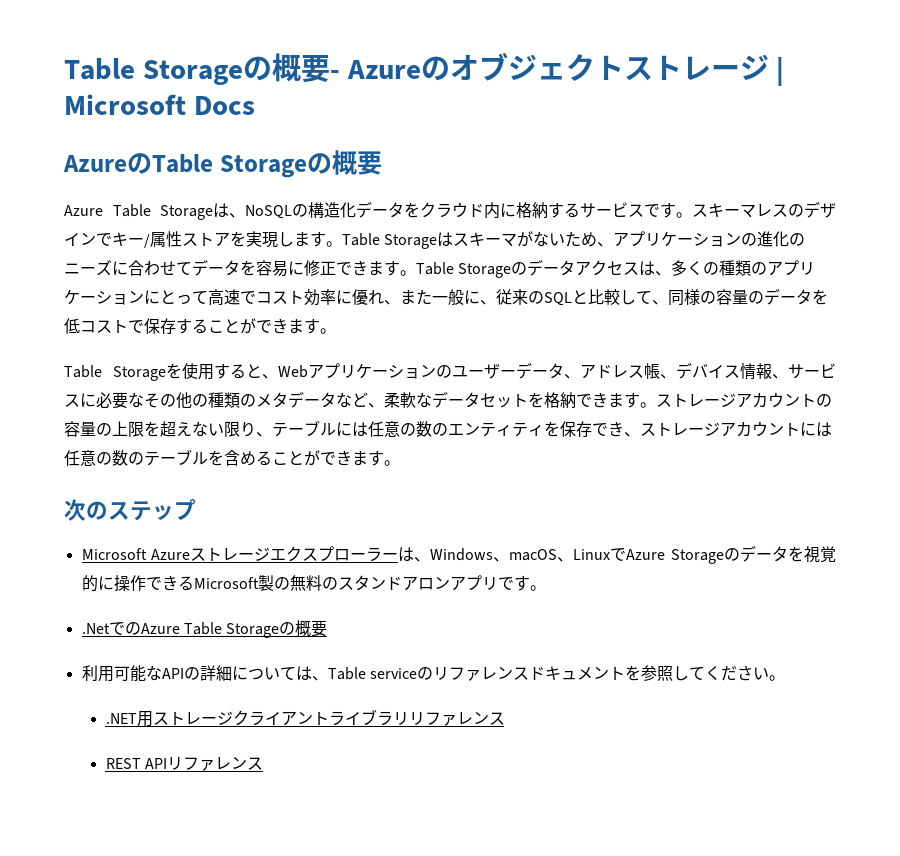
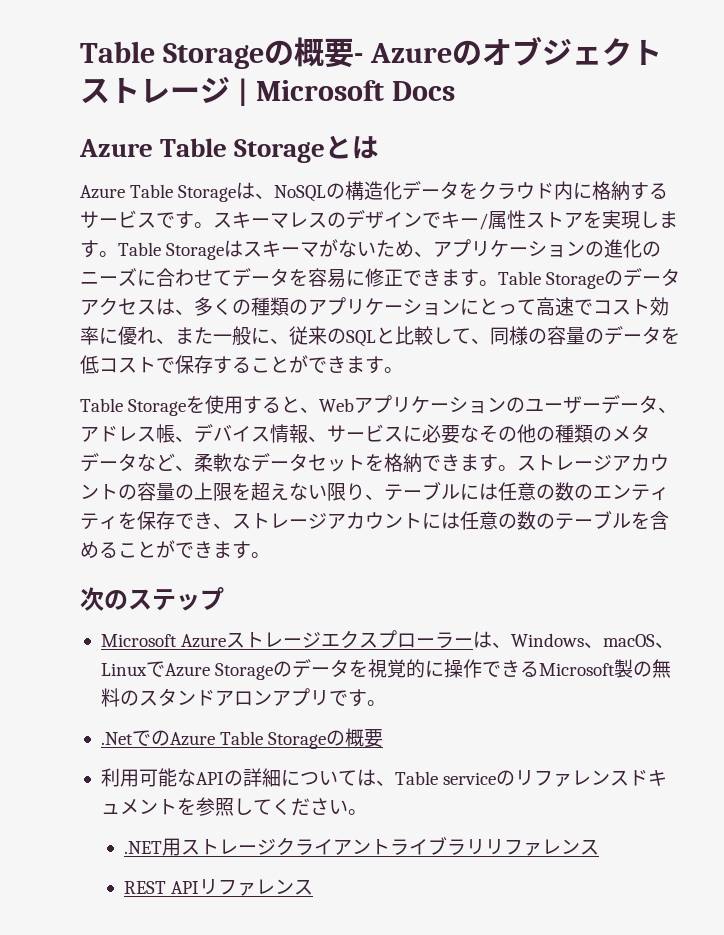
[127,150,382,178] のTable Storageの概要 -> [160,135,380,163] Table Storageとは

